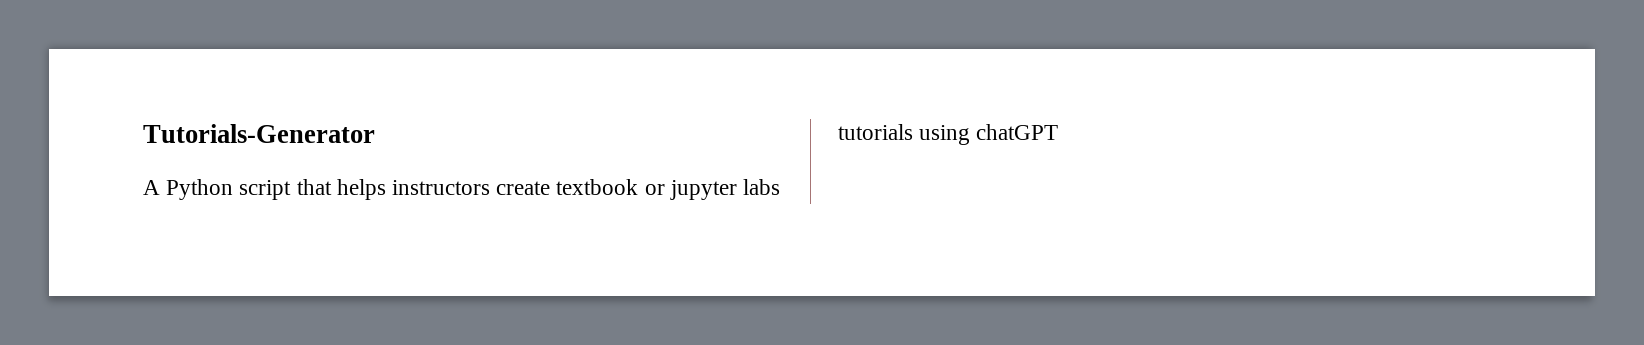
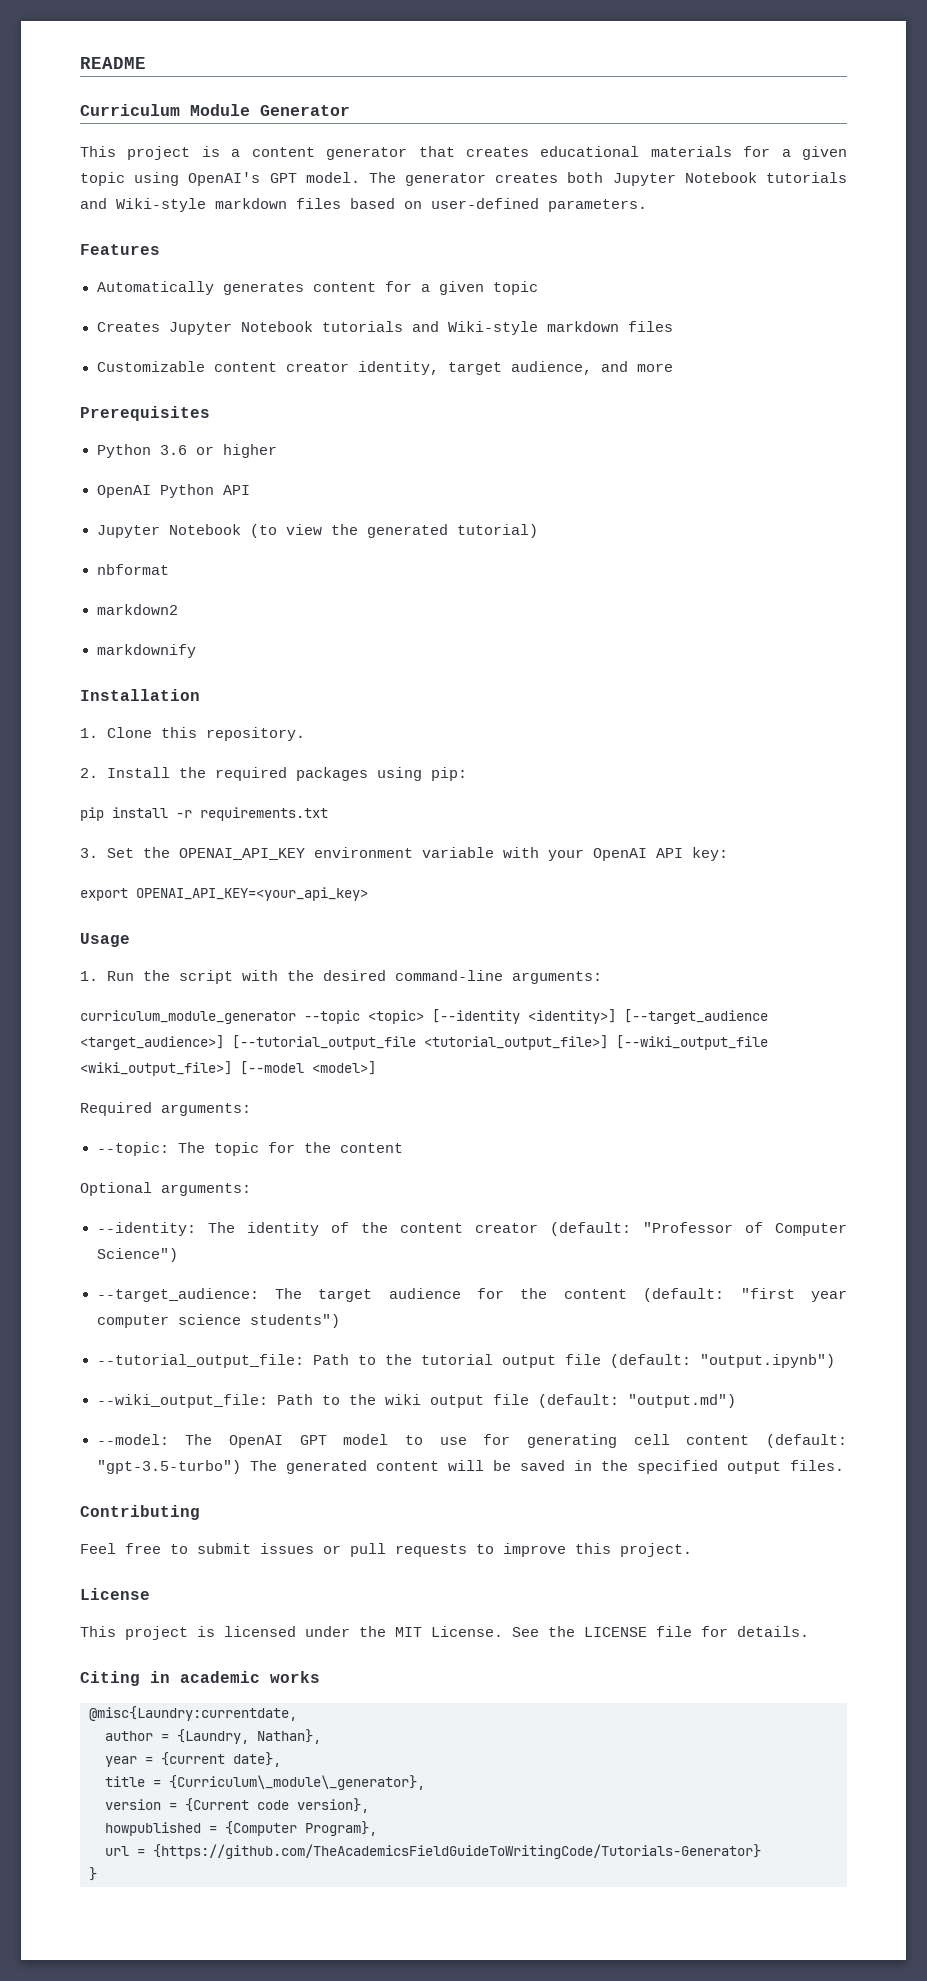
[143,124,375,143] [143,179,781,200] [838,124,1059,145] Tutorials-Generator // A Python script that helps instructors create textbook or jupyter labs tutorials using chatGPT -> [80,57,146,69] [80,104,350,116] [80,146,847,160] [80,172,847,186] [80,198,647,212] [80,244,160,255] [96,281,538,295] [96,321,673,335] [96,361,673,375] [80,406,210,421] [96,444,277,458] [96,484,250,498] [96,524,538,538] [96,564,169,575] [96,604,178,615] [96,644,196,658] [80,689,200,701] [80,727,306,741] [80,767,468,781] [80,807,328,821] [80,847,729,861] [80,887,368,901] [80,933,130,947] [80,970,603,984] [80,1009,768,1024] [80,1035,768,1050] [80,1061,376,1076] [80,1102,251,1116] [96,1142,403,1156] [80,1182,251,1196] [96,1222,847,1236] [96,1248,178,1262] [96,1288,848,1302] [96,1314,340,1328] [96,1354,835,1368] [96,1394,736,1408] [96,1434,847,1448] [96,1460,844,1474] [80,1505,200,1520] [80,1543,692,1557] [80,1588,150,1600] [80,1626,809,1640] [80,1671,320,1686] [89,1706,297,1721] [105,1729,321,1744] [105,1752,281,1767] [105,1775,425,1790] [105,1798,369,1813] [105,1821,377,1836] [105,1844,761,1859] [89,1867,97,1881] README // Curriculum Module Generator // This project is a content generator that creates educational materials for a given topic using OpenAI's GPT model. The generator creates both Jupyter Notebook tutorials and Wiki-style markdown files based on user-defined parameters. // Features // Automatically generates content for a given topic // Creates Jupyter Notebook tutorials and Wiki-style markdown files // Customizable content creator identity, target audience, and more // Prerequisites // Python 3.6 or higher // OpenAI Python API // Jupyter Notebook (to view the generated tutorial) // nbformat // markdown2 // markdownify // Installation // 1. Clone this repository. // 2. Install the required packages using pip: // pip install -r requirements.txt // 3. Set the OPENAI_API_KEY environment variable with your OpenAI API key: // export OPENAI_API_KEY=<your_api_key> // Usage // 1. Run the script with the desired command-line arguments: // curriculum_module_generator --topic <topic> [--identity <identity>] [--target_audience <target_audience>] [--tutorial_output_file <tutorial_output_file>] [--wiki_output_file <wiki_output_file>] [--model <model>] // Required arguments: // --topic: The topic for the content // Optional arguments: // --identity: The identity of the content creator (default: "Professor of Computer Science") // --target_audience: The target audience for the content (default: "first year computer science students") // --tutorial_output_file: Path to the tutorial output file (default: "output.ipynb") // --wiki_output_file: Path to the wiki output file (default: "output.md") // --model: The OpenAI GPT model to use for generating cell content (default: "gpt-3.5-turbo") The generated content will be saved in the specified output files. // Contributing // Feel free to submit issues or pull requests to improve this project. // License // This project is licensed under the MIT License. See the LICENSE file for details. // Citing in academic works // @misc{Laundry:currentdate, // author = {Laundry, Nathan}, // year = {current date}, // title = {Curriculum\_module\_generator}, // version = {Current code version}, // howpublished = {Computer Program}, // url = {https://github.com/TheAcademicsFieldGuideToWritingCode/Tutorials-Generator} // }

